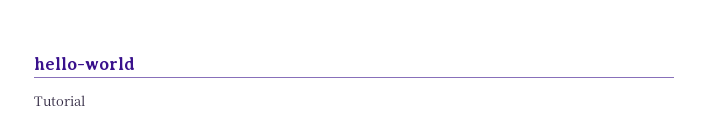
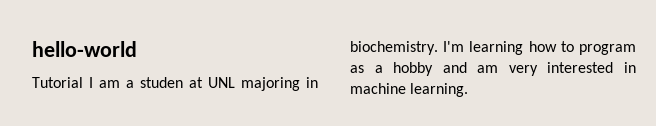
(85, 100) none -> [89,77,318,91] [350,41,636,55] [350,62,636,76] [350,83,469,97] I am a studen at UNL majoring in biochemistry. I'm learning how to program as a hobby and am very interested in machine learning.

